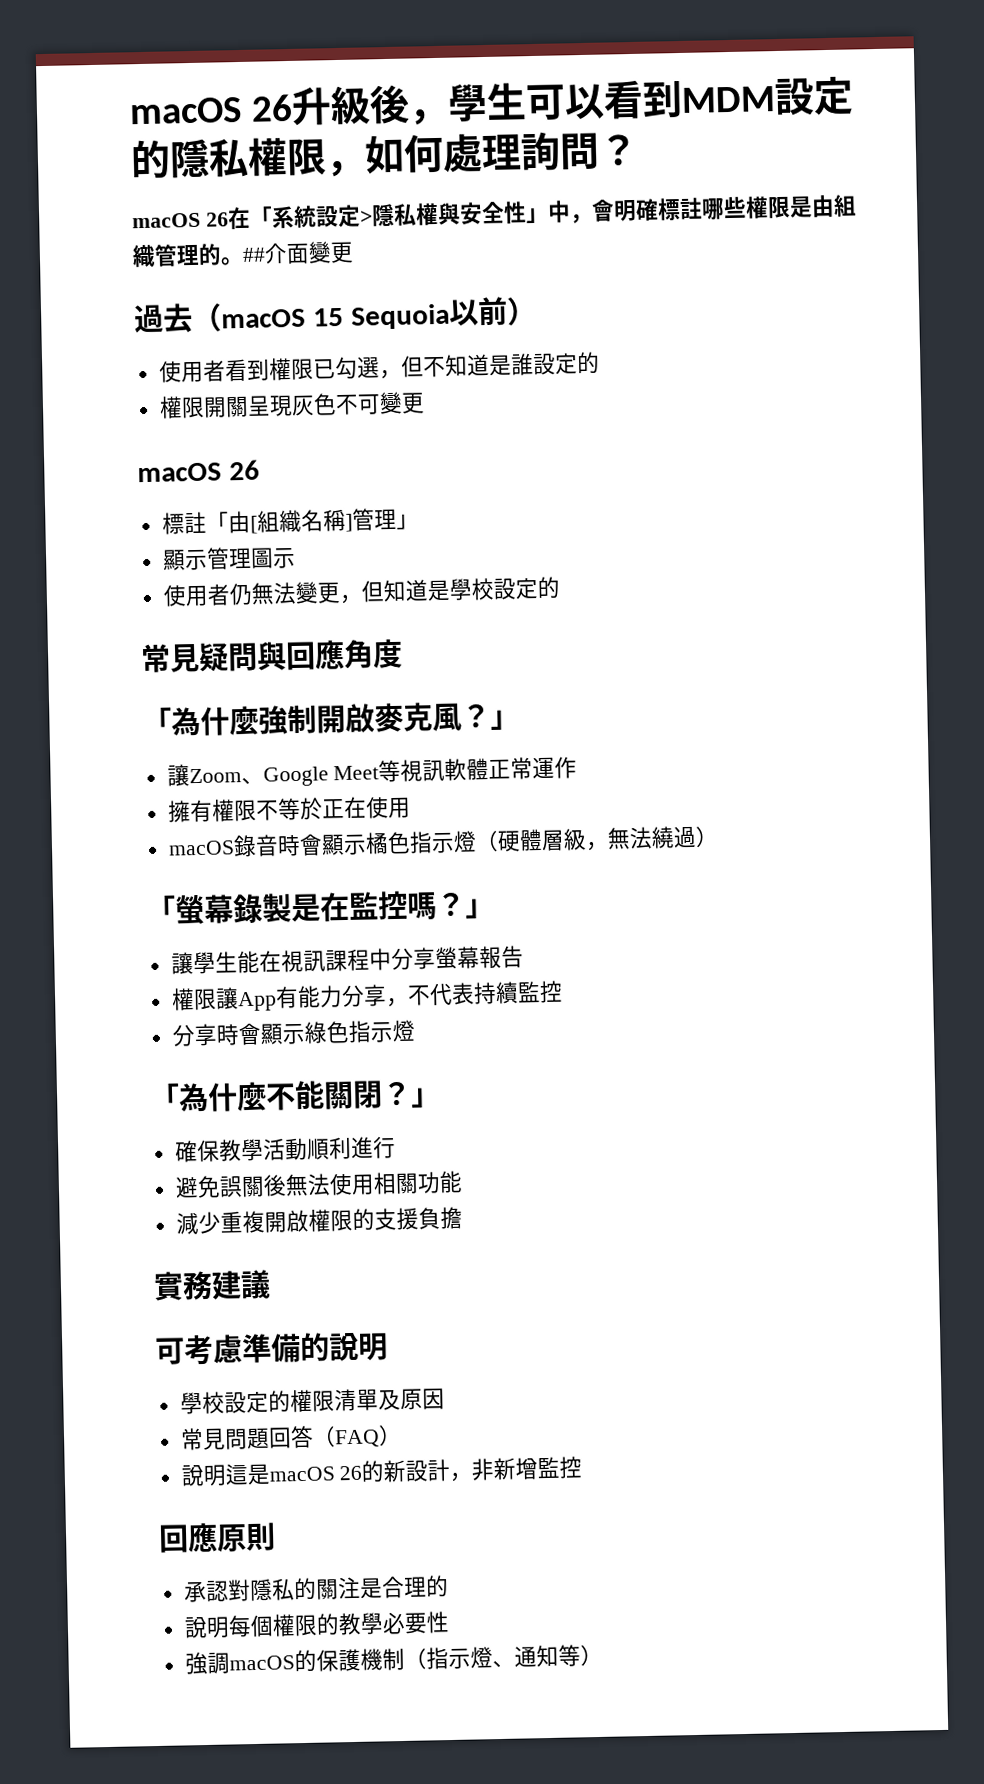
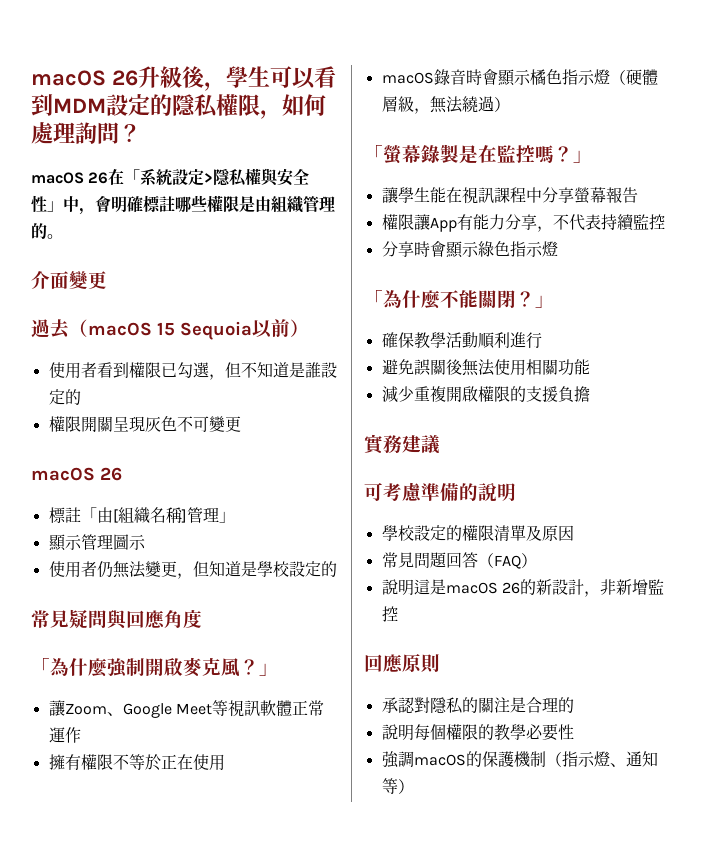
[242,247,266,262] ## -> (63, 236) //

